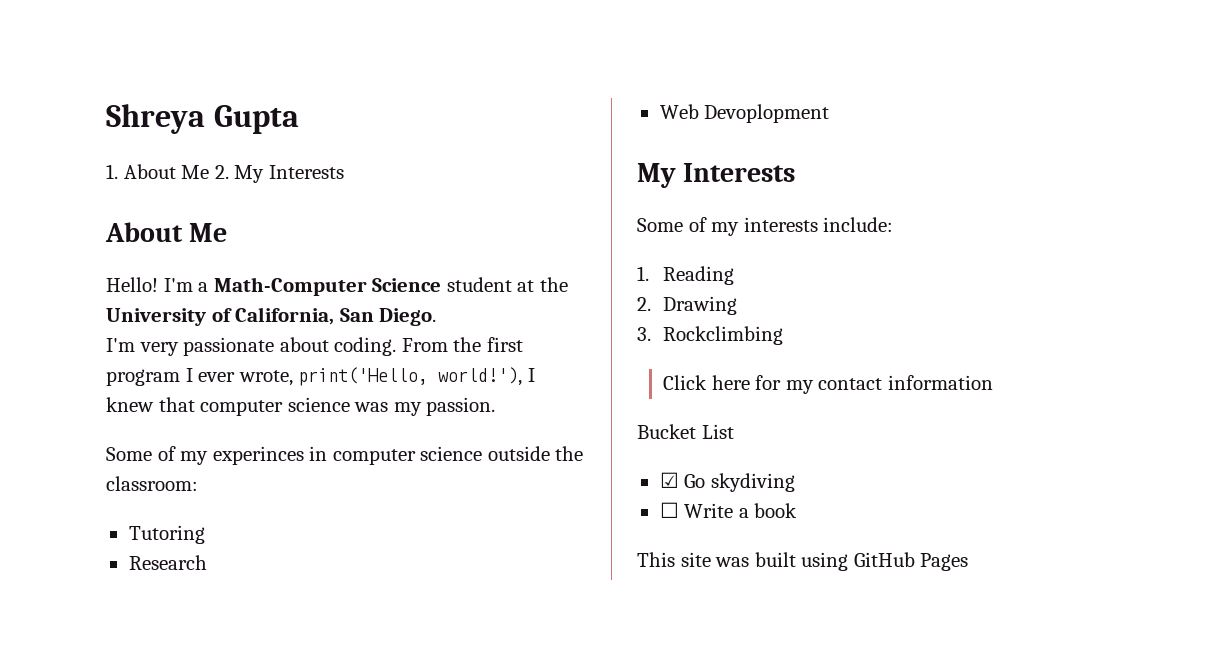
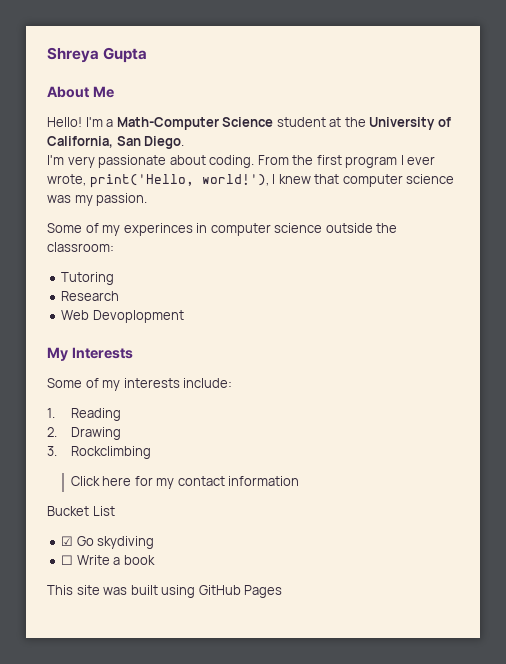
[106,164,344,183] // 1. About Me 2. My Interests -> (148, 55) none

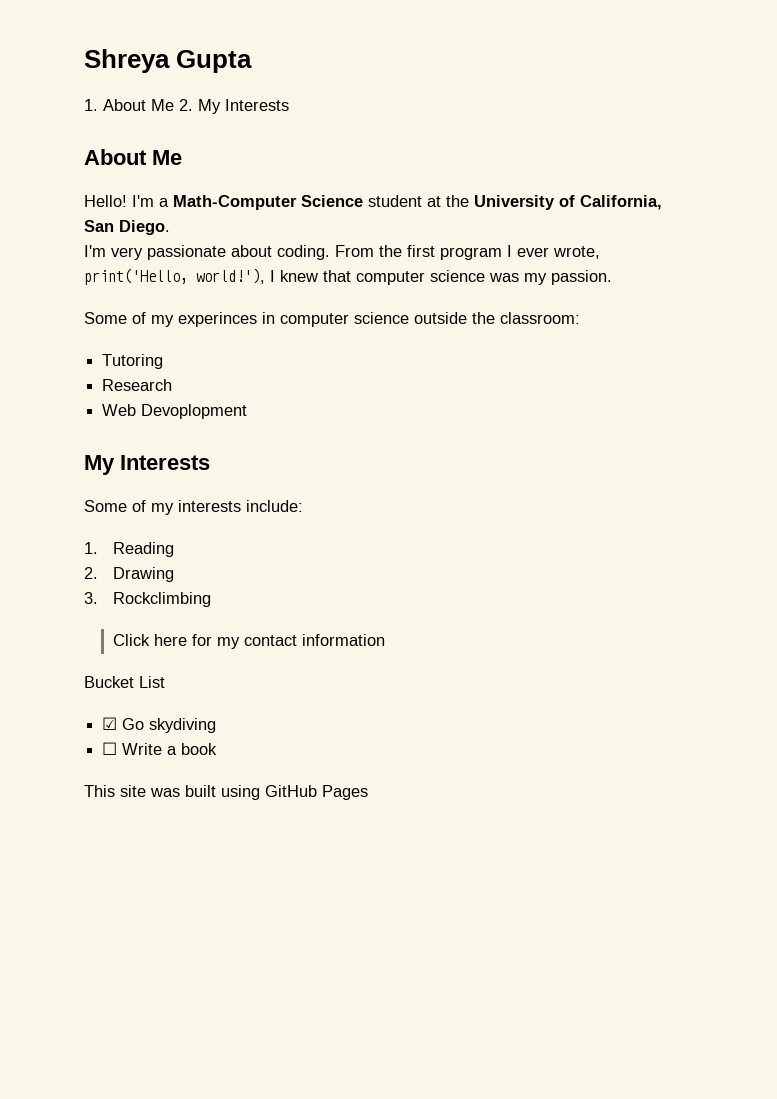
(148, 55) none -> [84,99,289,114] // 1. About Me 2. My Interests

